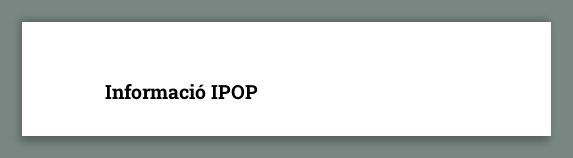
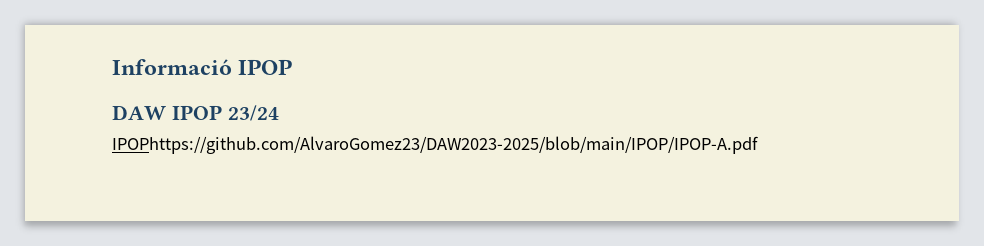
(259, 92) none -> [112,105,279,121] [112,136,758,154] // DAW IPOP 23/24 // IPOPhttps://github.com/AlvaroGomez23/DAW2023-2025/blob/main/IPOP/IPOP-A.pdf

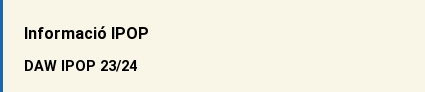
[112,136,758,154] // IPOPhttps://github.com/AlvaroGomez23/DAW2023-2025/blob/main/IPOP/IPOP-A.pdf -> (137, 66) none

